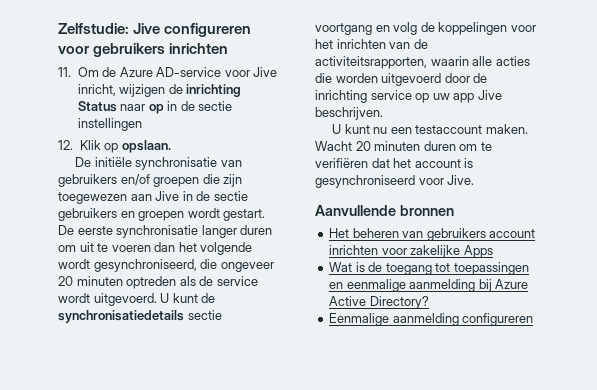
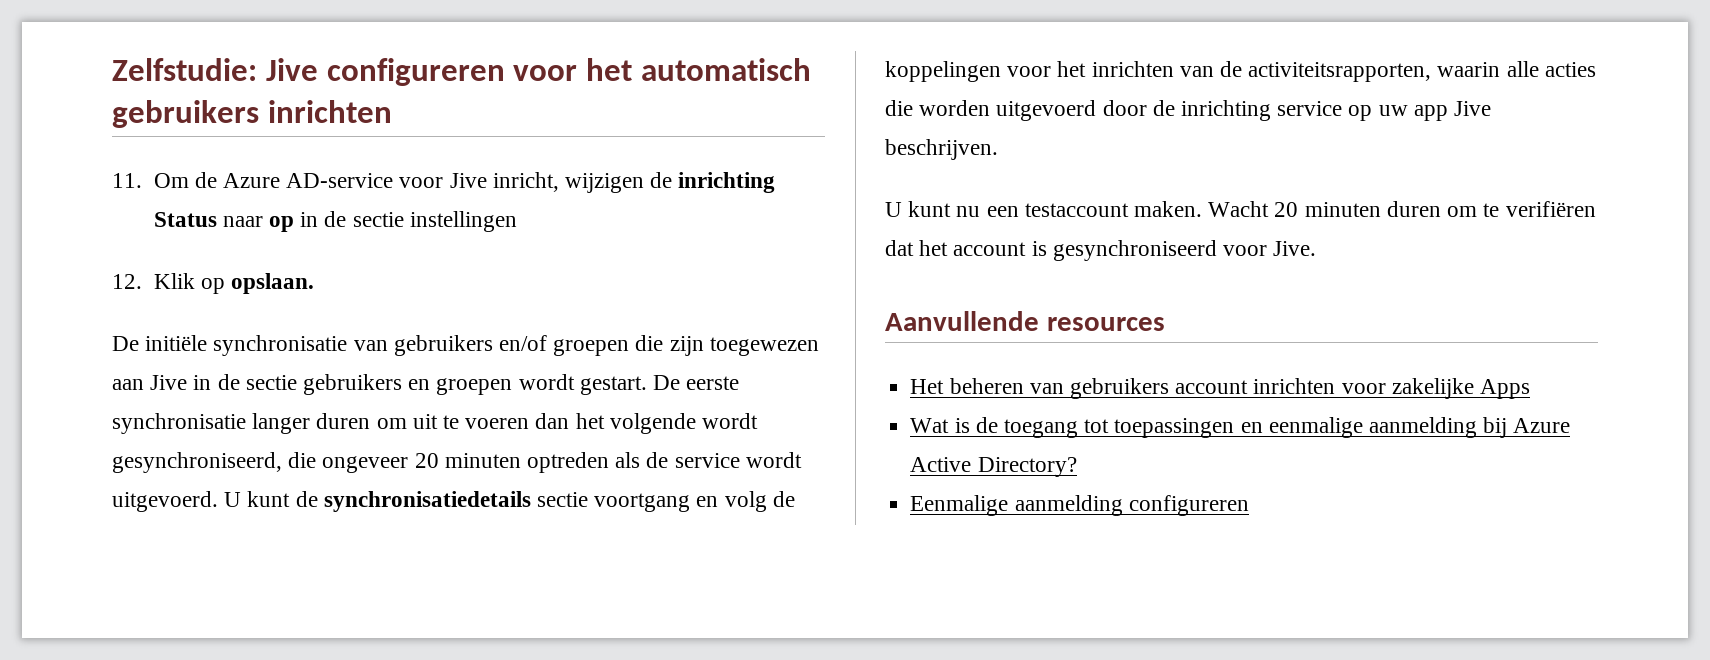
(90, 50) none -> [586,58,811,81] het automatisch
[399,205,454,216] bronnen -> [1046,317,1165,331] resources

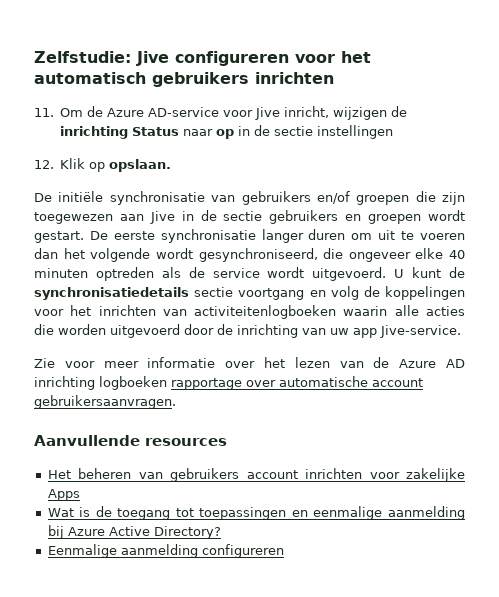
[414,453,439,468] 20 -> [415,248,465,259] elke 40
[1220,61,1432,82] de activiteitsrapporten, -> [194,305,337,319] activiteitenlogboeken
[1277,101,1492,121] [885,139,998,160] [885,201,1596,217] [885,240,1317,261] service op uw app Jive beschrijven. // U kunt nu een testaccount maken. Wacht 20 minuten duren om te verifiëren dat het account is gesynchroniseerd voor Jive. -> [302,325,461,338] [34,357,466,368] [34,376,423,390] [34,395,176,409] van uw app Jive-service. // Zie voor meer informatie over het lezen van de Azure AD inrichting logboeken rapportage over automatische account gebruikersaanvragen.

